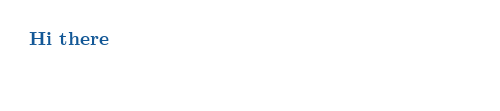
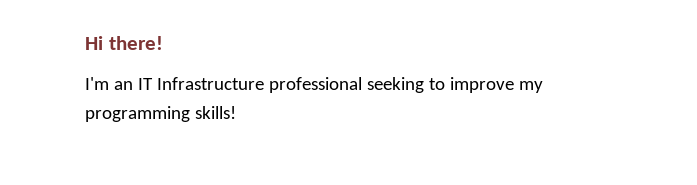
[59,32,109,45] there -> [108,36,163,50] [85,77,543,93] [85,106,236,122] there! // I'm an IT Infrastructure professional seeking to improve my programming skills!

